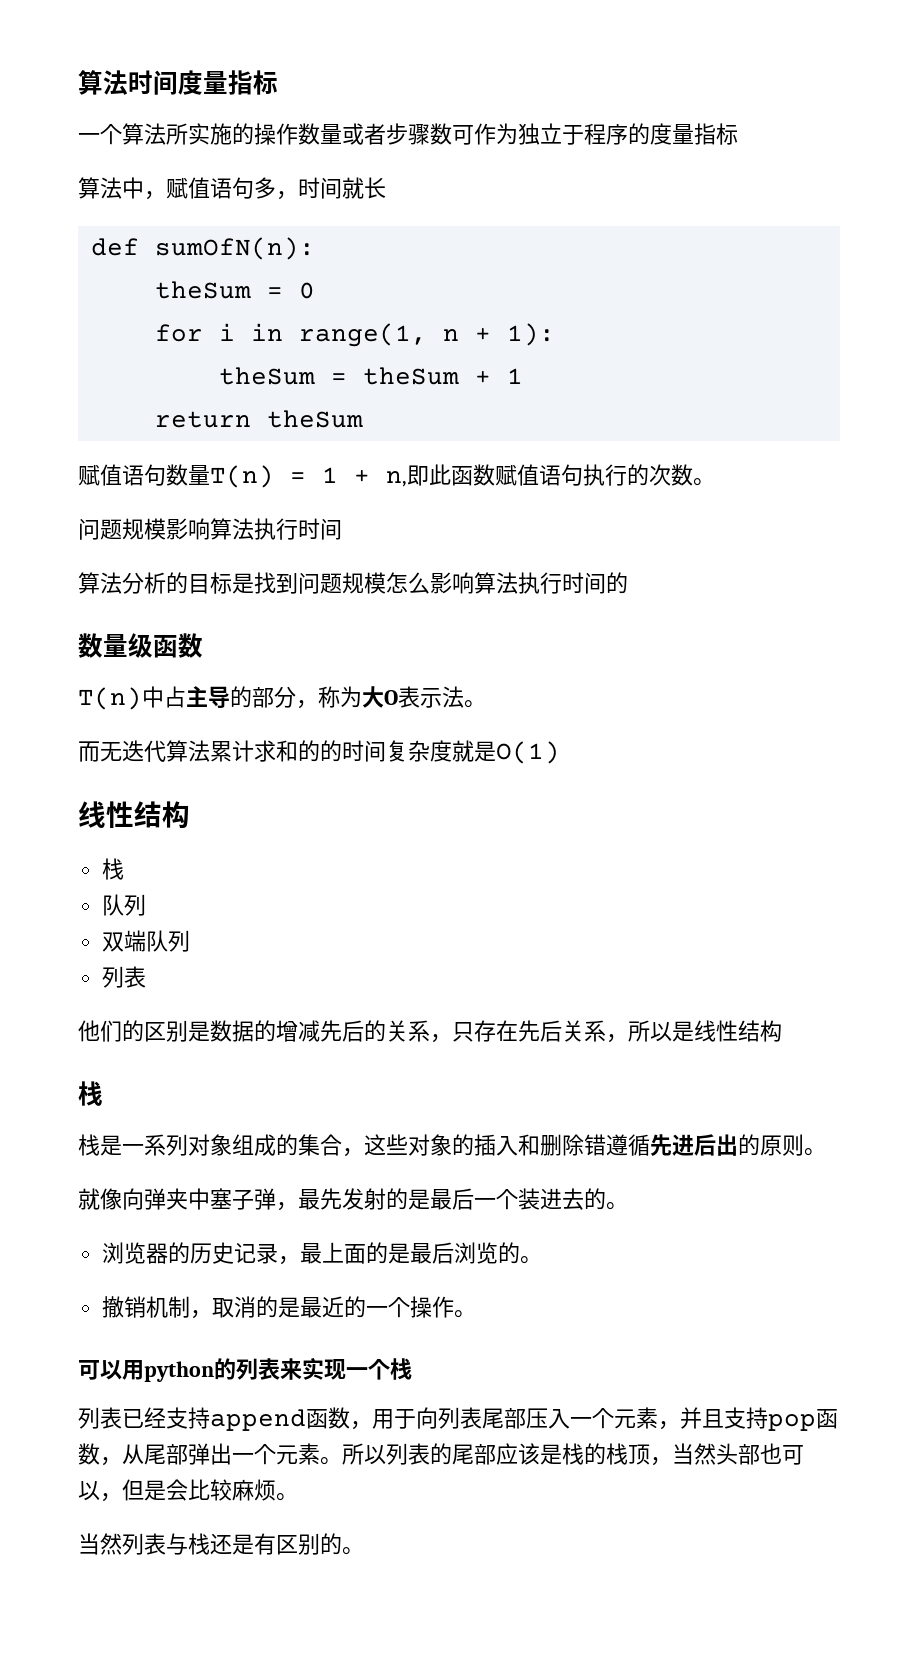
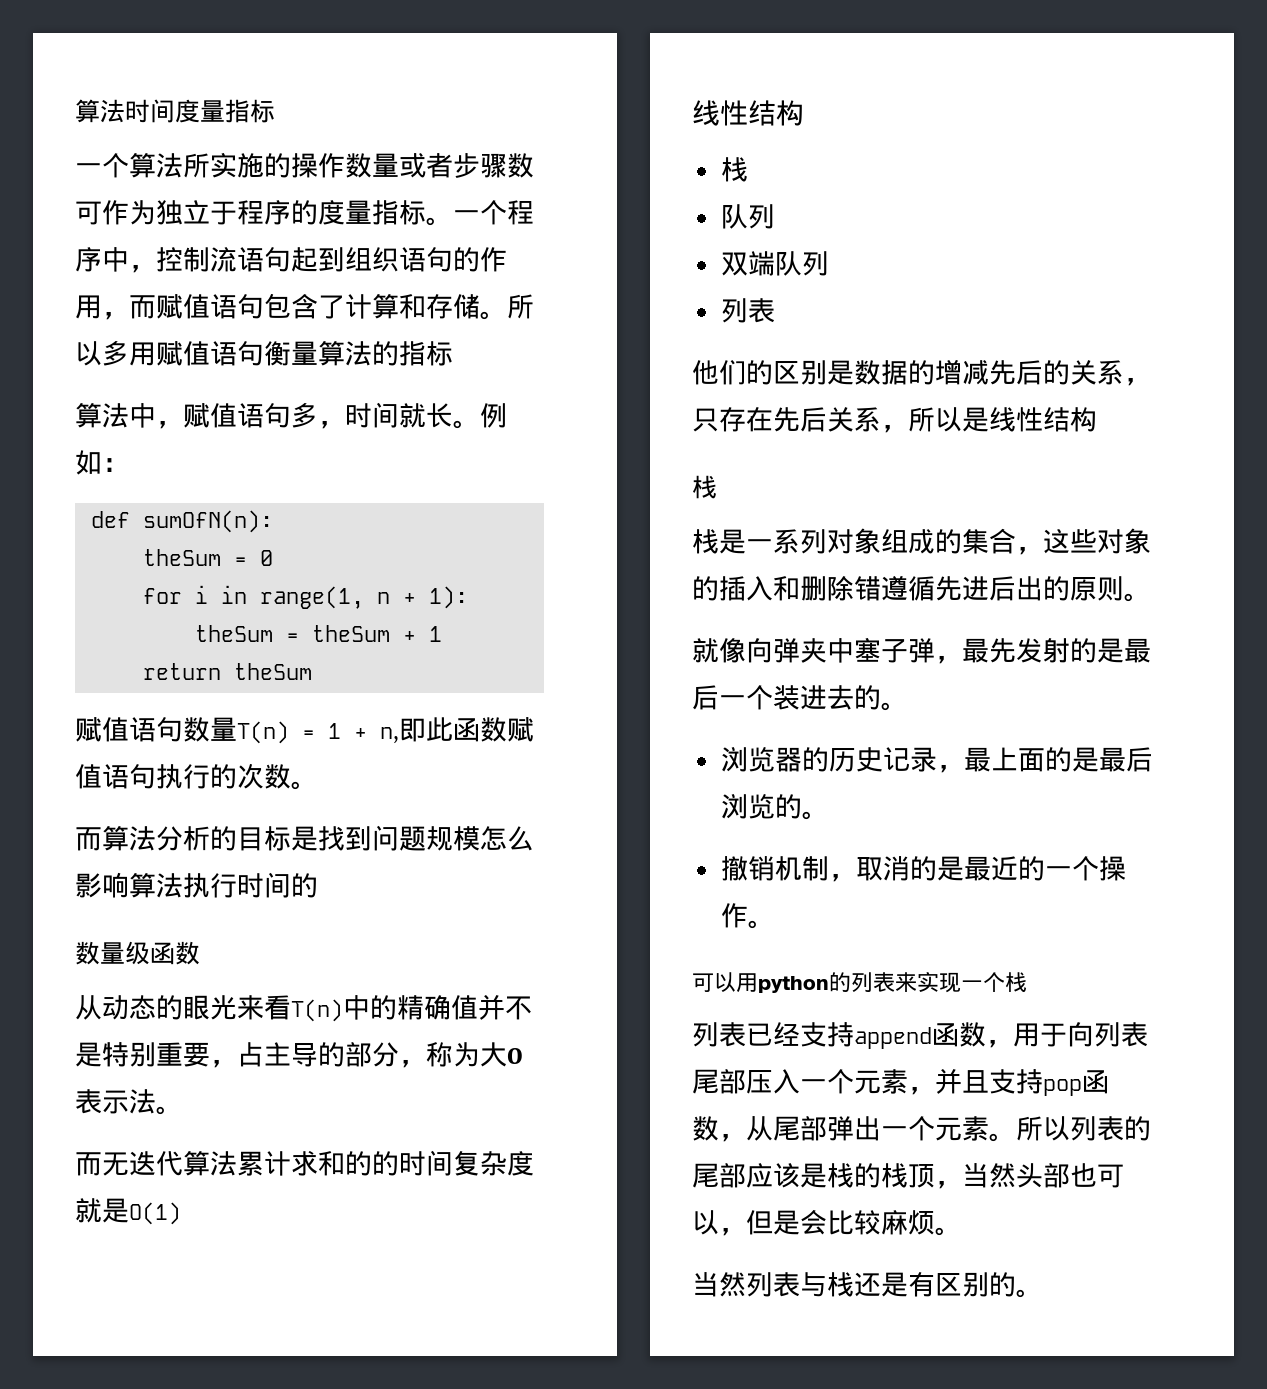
(738, 134) none -> [426,200,534,226] [75,247,507,273] [75,293,534,320] [75,340,453,366] 。一个程序中，控制流语句起到组织语句的作用，而赋值语句包含了计算和存储。所以多用赋值语句衡量算法的指标
(386, 188) none -> [453,403,507,429] [75,450,129,475] 。例如：
[78,518,342,540] 问题规模影响算法执行时间 // -> [75,827,102,851] 而
[78,686,164,710] T(n)中 -> [75,994,532,1022] [75,1042,237,1068] 从动态的眼光来看T(n)中的精确值并不是特别重要，

